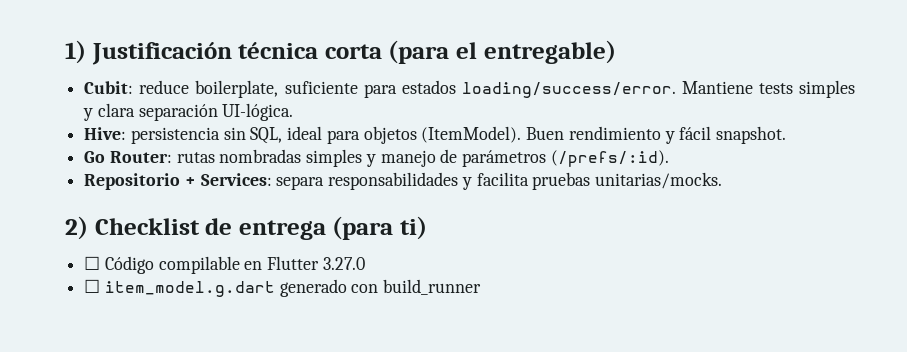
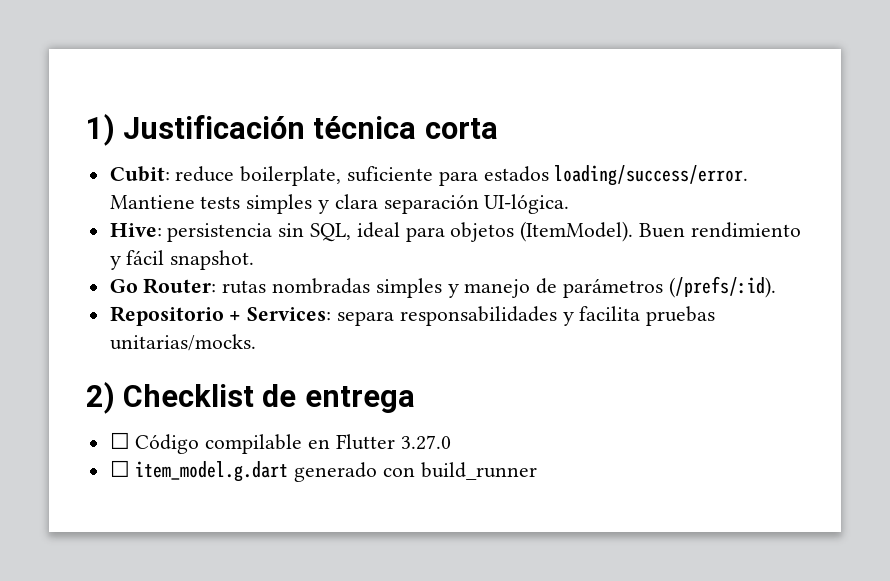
[388,40,616,64] (para el entregable) -> (498, 128) none
[332,216,428,240] (para ti) -> (415, 399) none

